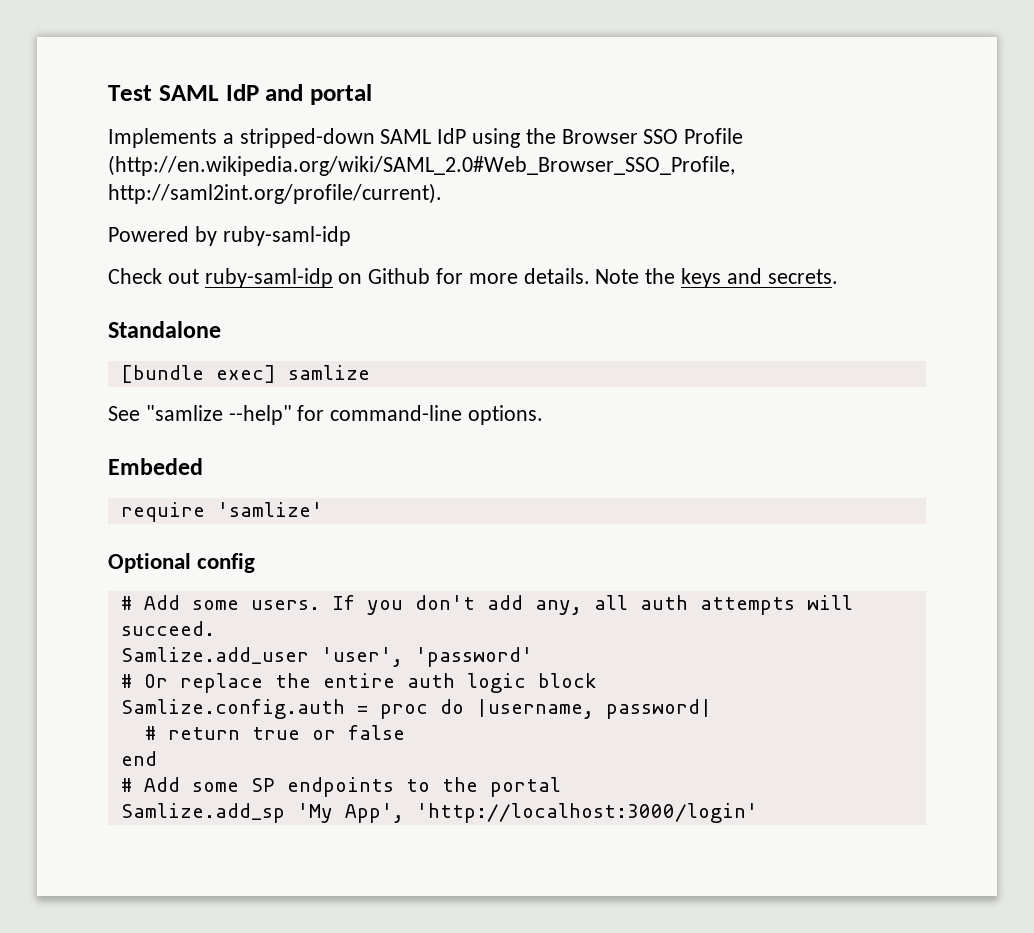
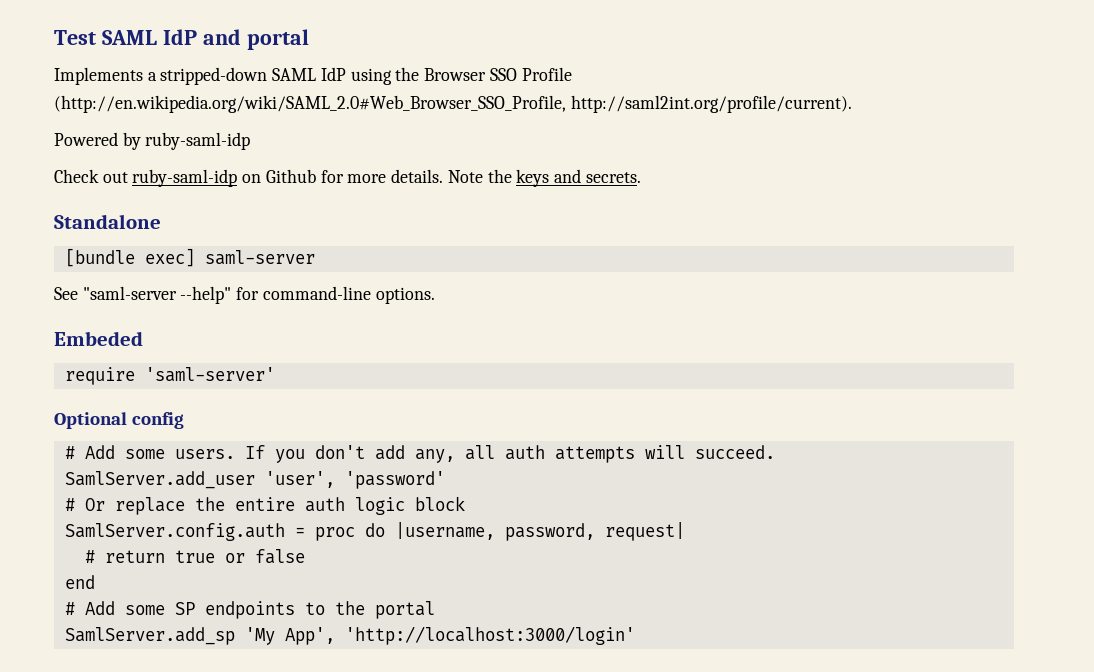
[287,365,370,380] samlize -> [204,250,315,265] saml-server
[145,405,223,421] "samlize -> [82,286,177,300] "saml-server
[216,502,323,517] 'samlize' -> [144,367,275,382] 'saml-server'
[120,647,309,664] Samlize.add_user -> [64,471,255,489] SamlServer.add_user
[120,699,345,719] Samlize.config.auth -> [64,523,285,541] SamlServer.config.auth
[605,699,712,719] password| -> [504,522,685,541] password, request|
[120,803,285,823] Samlize.add_sp -> [64,627,235,645] SamlServer.add_sp

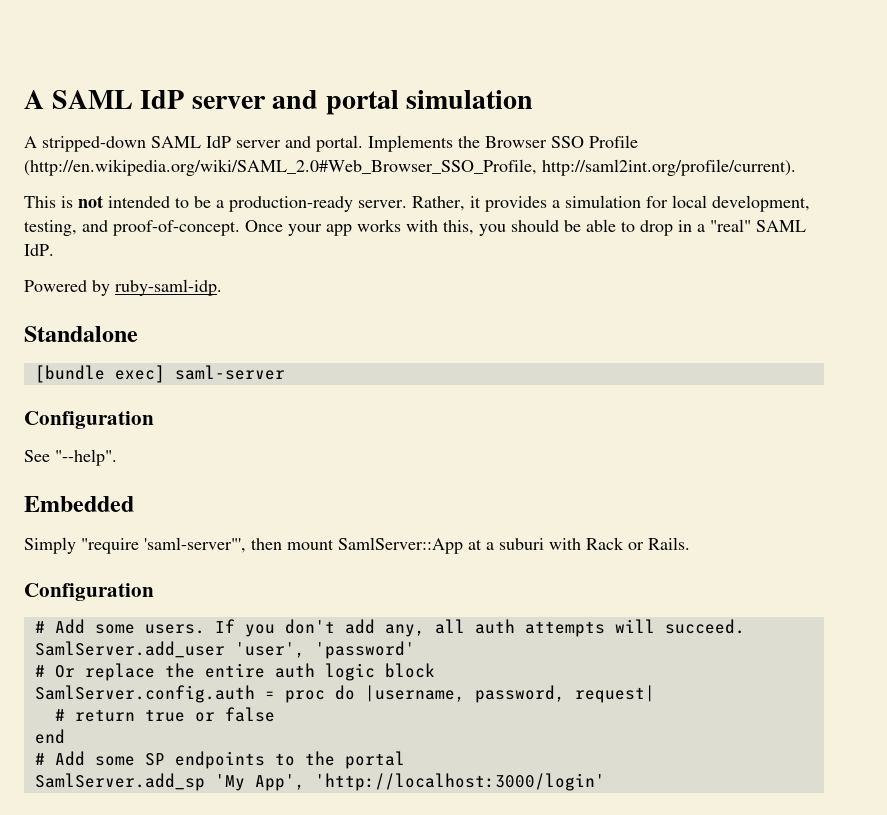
[54,29,197,45] Test SAML IdP -> [24,90,266,109] A SAML IdP server
[54,67,157,85] // Implements a -> [406,90,534,109] [24,136,37,148] simulation // A
[350,68,392,85] using -> [236,135,453,152] server and portal. Implements
[54,132,251,150] [54,169,641,187] Powered by ruby-saml-idp // Check out ruby-saml-idp on Github for more details. Note the keys and secrets. -> [24,195,810,212] [24,219,806,236] [24,244,54,256] [24,279,222,296] This is not intended to be a production-ready server. Rather, it provides a simulation for local development, testing, and proof-of-concept. Once your app works with this, you should be able to drop in a "real" SAML IdP. // Powered by ruby-saml-idp.
(315, 257) none -> [24,411,154,429] // Configuration
[82,286,435,304] [54,331,143,346] [64,367,275,385] [54,412,185,429] "saml-server --help" for command-line options. // Embeded // require 'saml-server' // Optional config -> [55,449,117,466] [24,496,134,512] [24,537,690,554] [24,583,154,601] "--help". // Embedded // Simply "require 'saml-server"', then mount SamlServer::App at a suburi with Rack or Rails. // Configuration

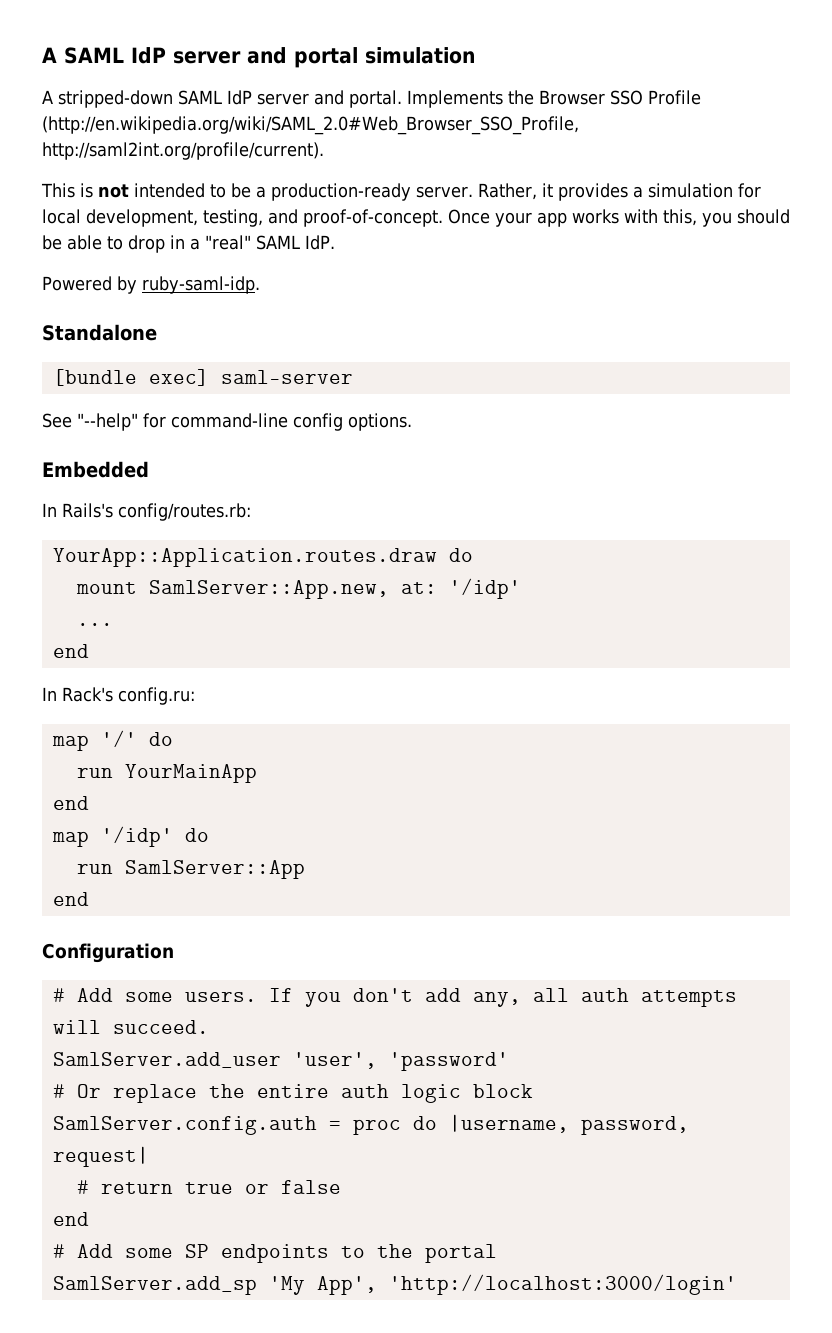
[24,411,154,429] // Configuration -> (353, 377) none
[55,449,117,466] [24,496,134,512] [24,537,690,554] "--help". // Embedded // Simply "require 'saml-server"', then mount SamlServer::App at a suburi with Rack or Rails. -> [77,413,412,431] [42,461,149,478] [42,503,251,521] [52,548,473,567] [75,578,521,599] [76,623,113,626] [52,644,89,658] [42,687,195,705] [51,730,173,751] [76,764,257,783] [52,796,89,810] [51,826,209,847] [76,860,305,879] [52,892,89,906] "--help" for command-line config options. // Embedded // In Rails's config/routes.rb: // YourApp::Application.routes.draw do // mount SamlServer::App.new, at: '/idp' // ... // end // In Rack's config.ru: // map '/' do // run YourMainApp // end // map '/idp' do // run SamlServer::App // end

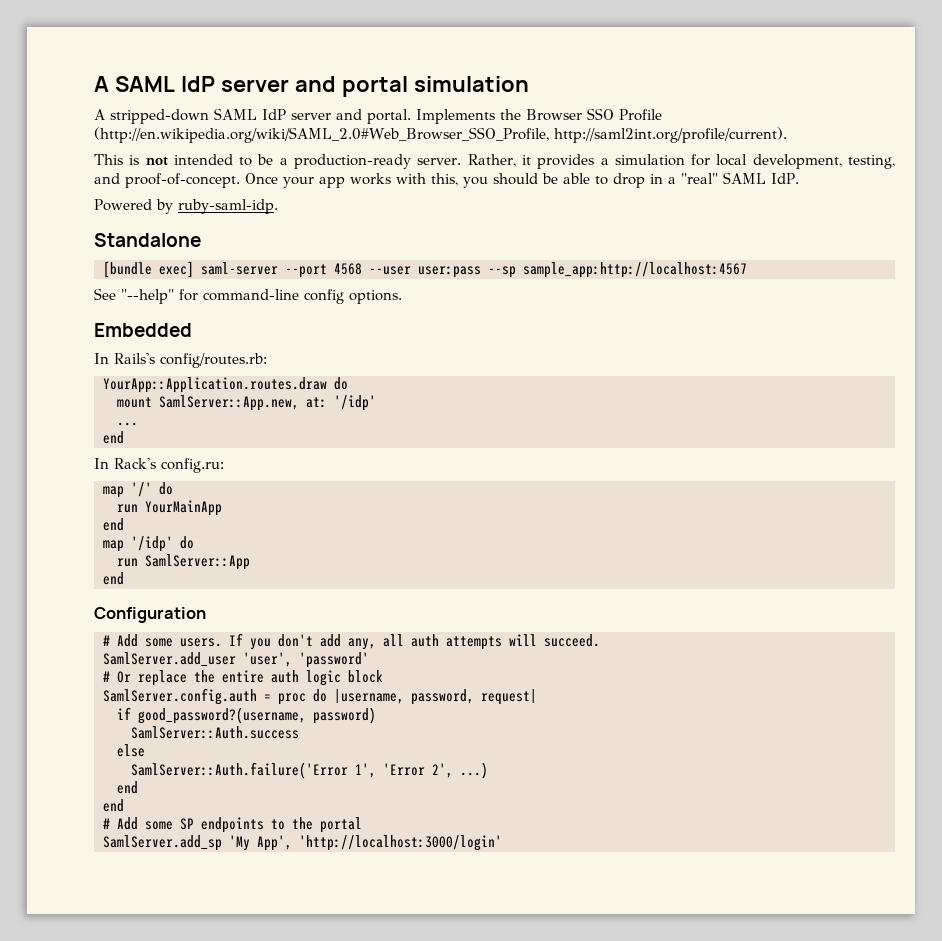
(353, 377) none -> [285,262,747,278] --port 4568 --user user:pass --sp sample_app:http://localhost:4567
[76,1180,341,1194] # return true or false -> [117,707,376,724] [131,726,299,739] [117,744,145,757] [131,762,488,779] [117,781,138,794] if good_password?(username, password) // SamlServer::Auth.success // else // SamlServer::Auth.failure('Error 1', 'Error 2', ...) // end

